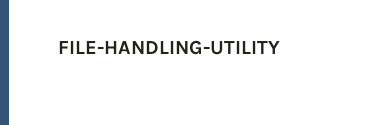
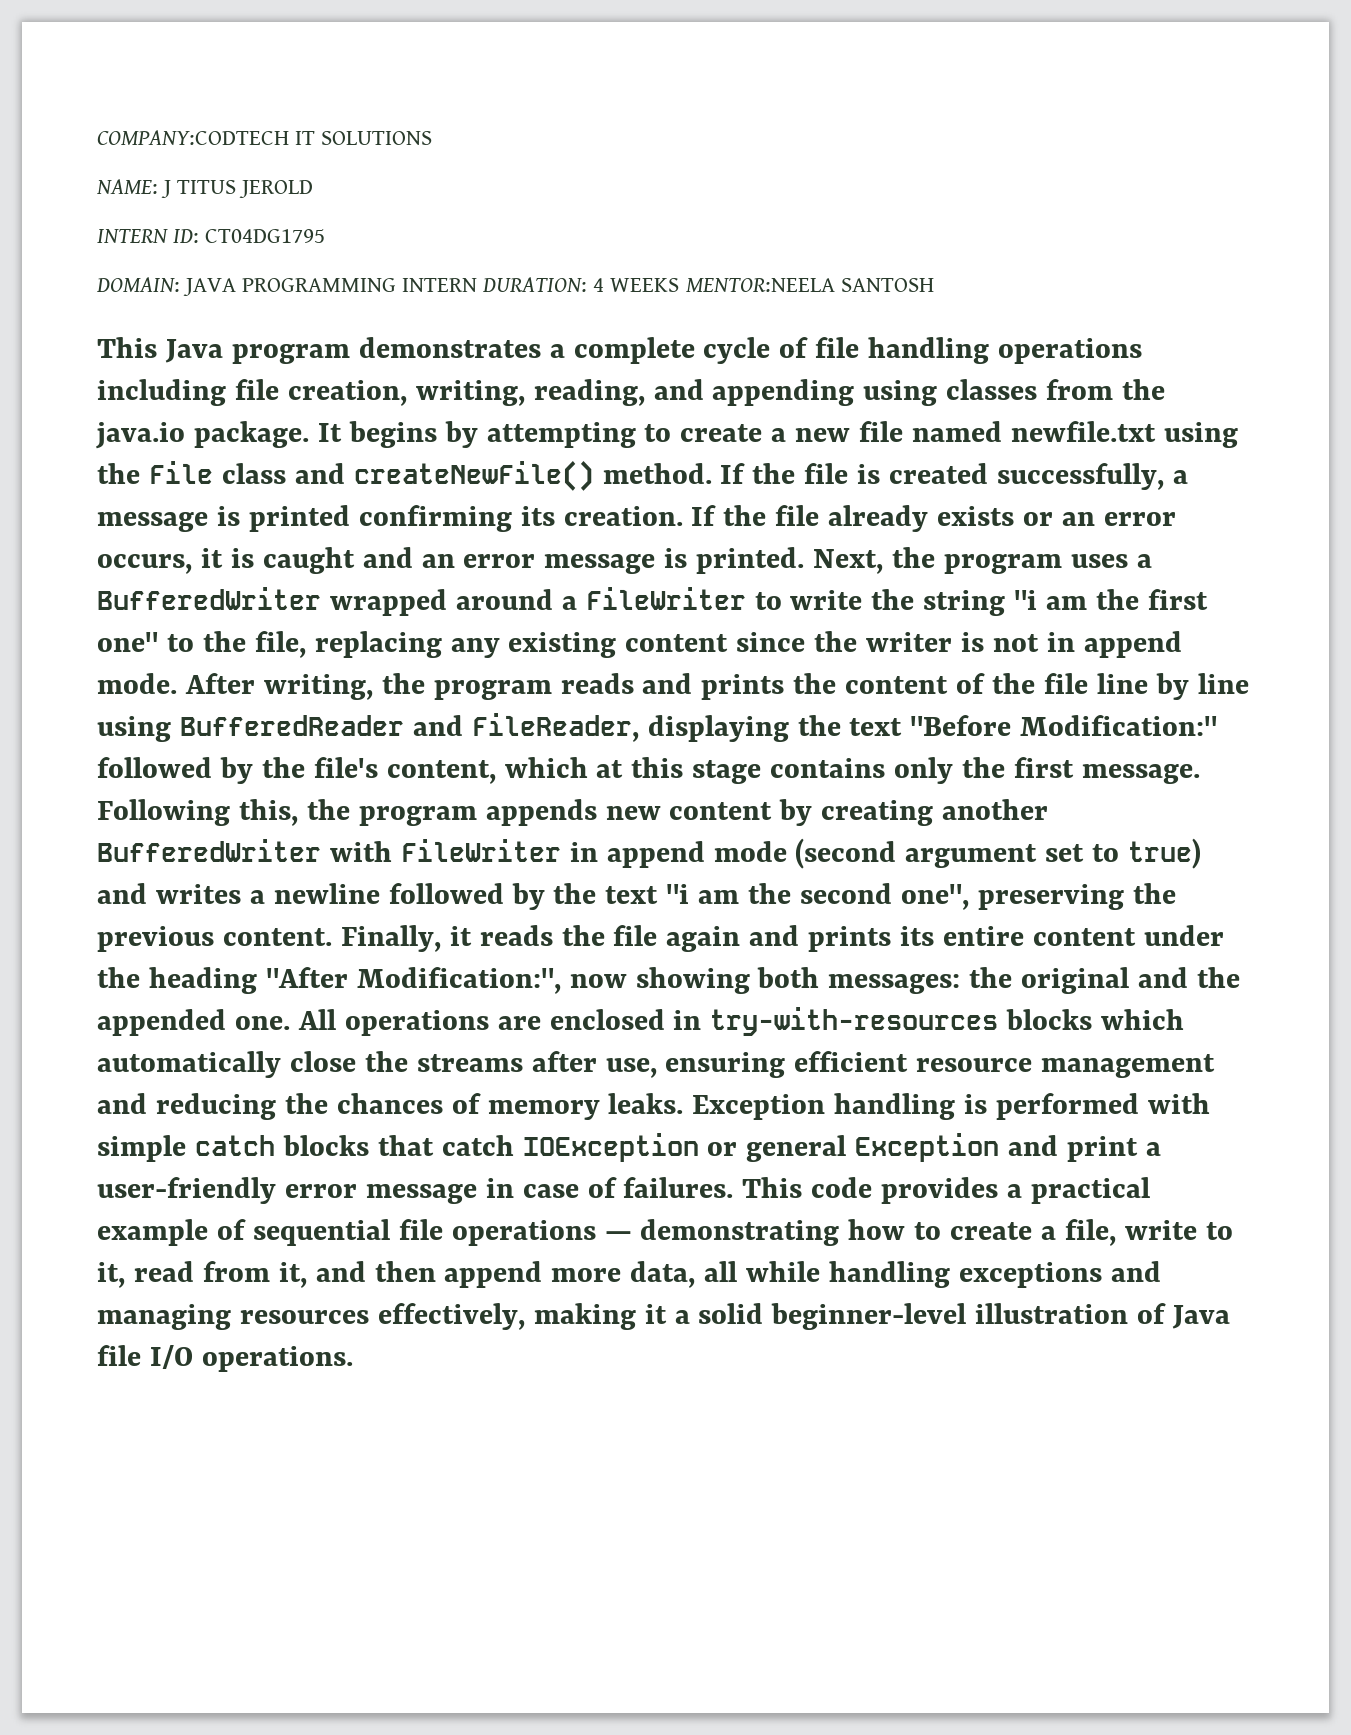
[58,40,280,55] FILE-HANDLING-UTILITY -> [97,130,433,145] [96,179,314,198] [97,229,326,243] [96,277,934,296] [97,337,1143,364] [97,379,1166,406] [96,421,1238,449] [97,461,1188,491] [97,505,1176,532] [97,547,1152,574] [97,587,1208,616] [97,631,1182,658] [97,673,1249,700] [97,713,1218,742] [97,757,1200,784] [97,799,1049,826] [97,838,1202,869] [97,883,1176,910] [97,925,1224,952] [97,967,1241,994] [97,1007,1185,1036] [97,1051,1216,1078] [97,1093,1211,1120] [97,1133,1162,1162] [97,1177,1151,1204] [97,1219,1233,1246] [97,1261,1161,1288] [97,1303,1231,1330] [97,1345,353,1372] COMPANY:CODTECH IT SOLUTIONS // NAME: J TITUS JEROLD // INTERN ID: CT04DG1795 // DOMAIN: JAVA PROGRAMMING INTERN DURATION: 4 WEEKS MENTOR:NEELA SANTOSH // This Java program demonstrates a complete cycle of file handling operations including file creation, writing, reading, and appending using classes from the java.io package. It begins by attempting to create a new file named newfile.txt using the File class and createNewFile() method. If the file is created successfully, a message is printed confirming its creation. If the file already exists or an error occurs, it is caught and an error message is printed. Next, the program uses a BufferedWriter wrapped around a FileWriter to write the string "i am the first one" to the file, replacing any existing content since the writer is not in append mode. After writing, the program reads and prints the content of the file line by line using BufferedReader and FileReader, displaying the text "Before Modification:" followed by the file's content, which at this stage contains only the first message. Following this, the program appends new content by creating another BufferedWriter with FileWriter in append mode (second argument set to true) and writes a newline followed by the text "i am the second one", preserving the previous content. Finally, it reads the file again and prints its entire content under the heading "After Modification:", now showing both messages: the original and the appended one. All operations are enclosed in try-with-resources blocks which automatically close the streams after use, ensuring efficient resource management and reducing the chances of memory leaks. Exception handling is performed with simple catch blocks that catch IOException or general Exception and print a user-friendly error message in case of failures. This code provides a practical example of sequential file operations — demonstrating how to create a file, write to it, read from it, and then append more data, all while handling exceptions and managing resources effectively, making it a solid beginner-level illustration of Java file I/O operations.

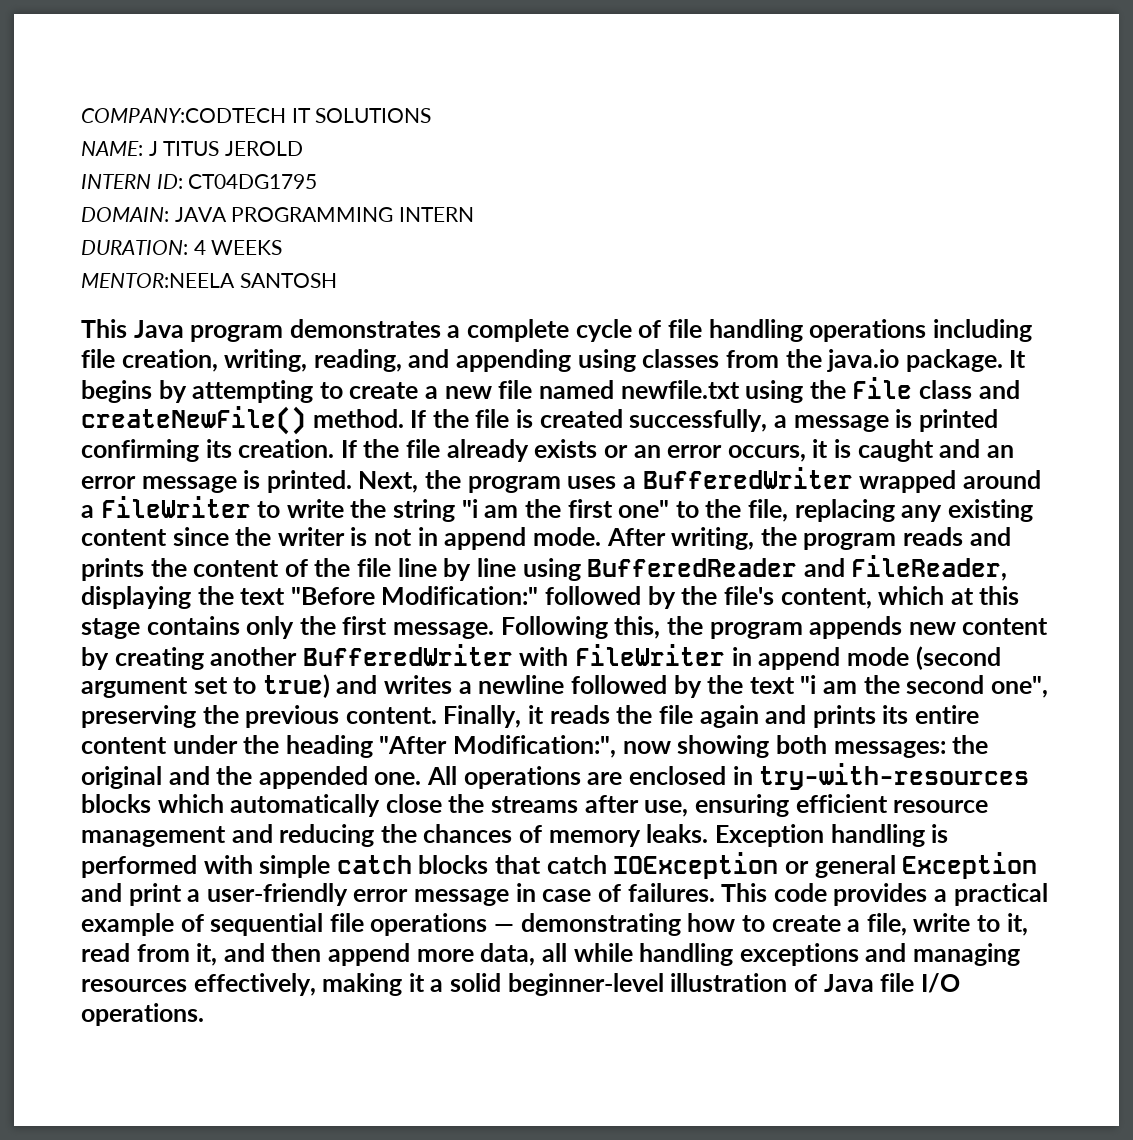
(478, 285) none -> (475, 214) //
(680, 285) none -> (283, 247) //

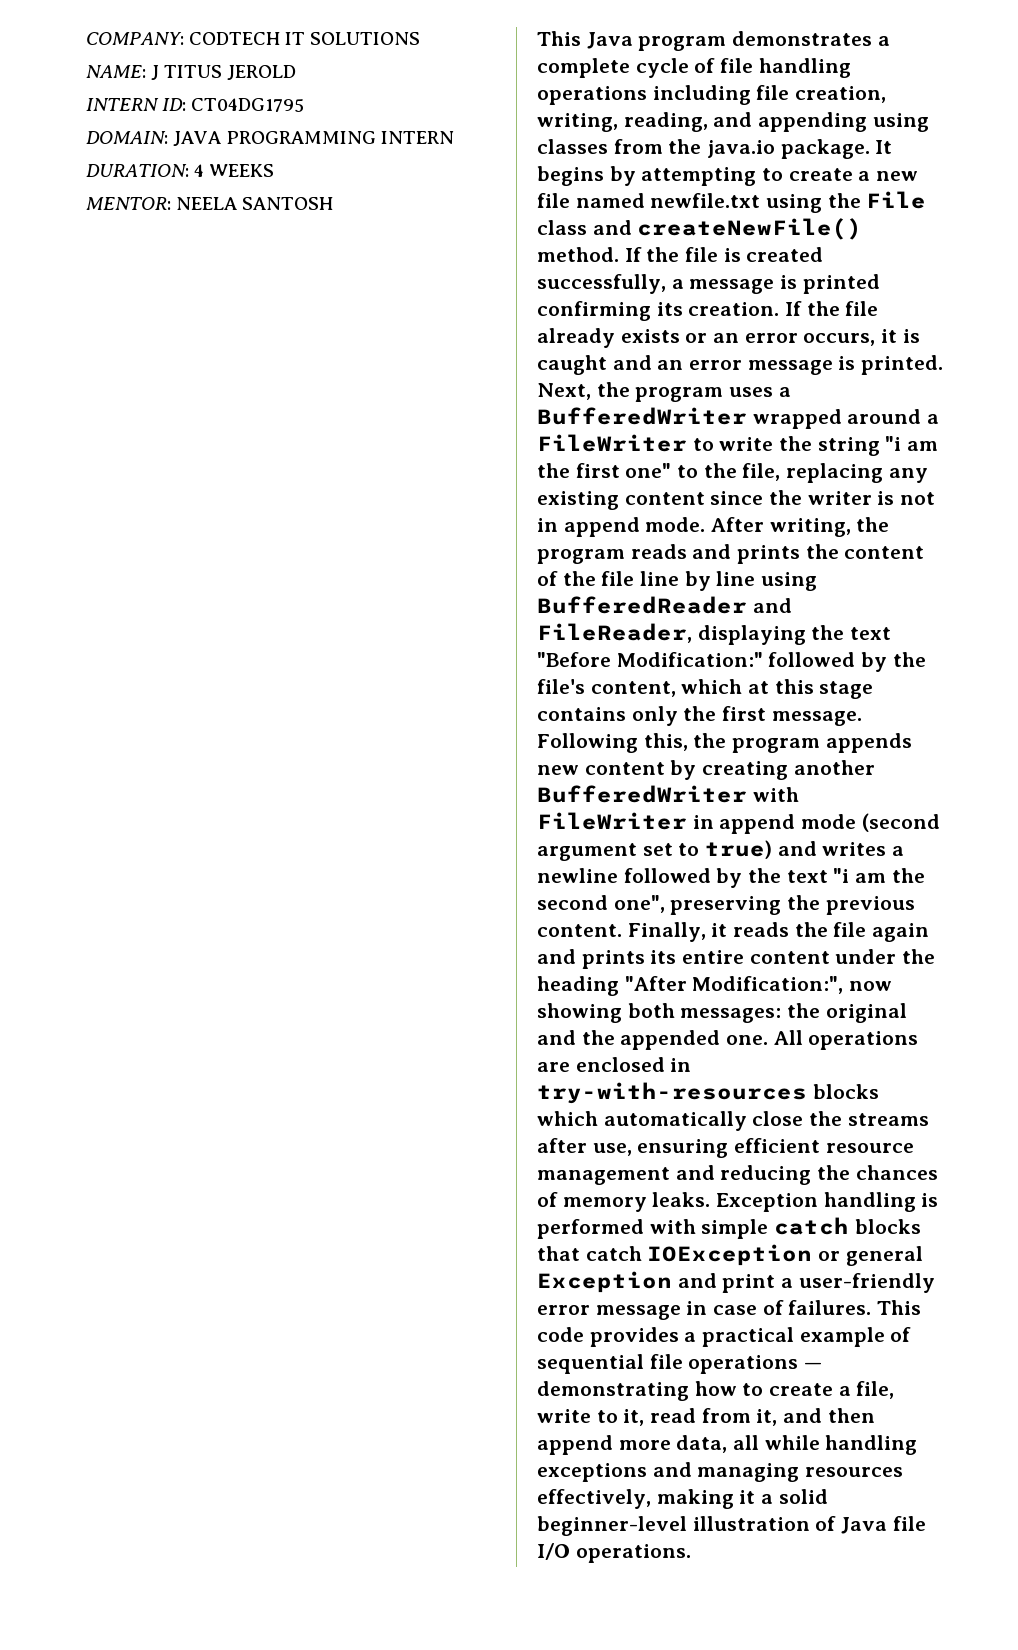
[81,108,286,123] COMPANY:CODTECH -> [86,32,281,45] COMPANY: CODTECH
[81,273,235,288] MENTOR:NEELA -> [86,197,238,210] MENTOR: NEELA

